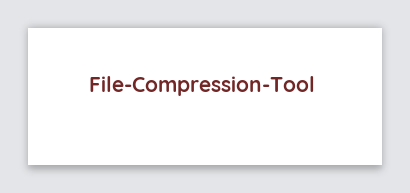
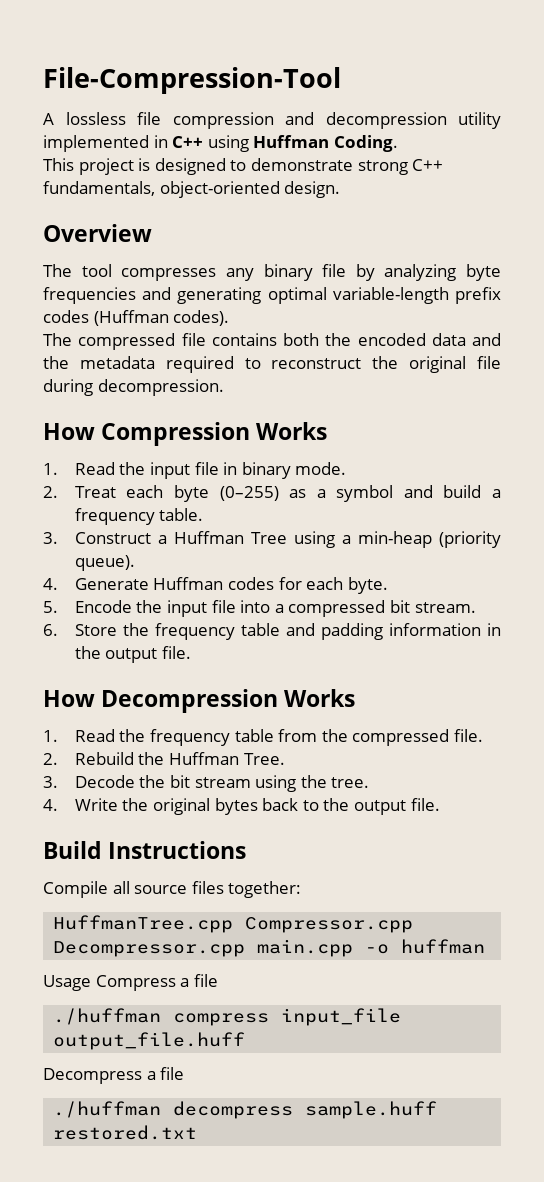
(315, 86) none -> [43,112,501,129] [43,135,398,152] [43,158,444,175] [43,181,341,198] [43,224,152,242] [43,264,501,281] [43,287,501,304] [43,310,230,326] [43,333,501,350] [43,356,501,373] [43,379,224,396] [43,422,328,446] [43,462,347,479] [43,485,502,502] [74,508,204,525] [43,531,501,548] [74,555,135,571] [43,577,388,594] [43,600,476,617] [43,623,502,640] [74,646,192,663] [43,689,356,713] [43,729,484,746] [43,752,285,765] [43,775,370,792] [43,798,440,815] [43,841,247,859] [43,881,302,898] [53,915,414,933] [53,939,486,957] [43,974,218,991] [53,1008,402,1026] [53,1032,246,1050] [43,1067,185,1084] [53,1101,438,1119] [53,1125,198,1140] // A lossless file compression and decompression utility implemented in C++ using Huffman Coding. // This project is designed to demonstrate strong C++ fundamentals, object-oriented design. // Overview // The tool compresses any binary file by analyzing byte frequencies and generating optimal variable-length prefix codes (Huffman codes). // The compressed file contains both the encoded data and the metadata required to reconstruct the original file during decompression. // How Compression Works // 1. Read the input file in binary mode. // 2. Treat each byte (0–255) as a symbol and build a frequency table. // 3. Construct a Huffman Tree using a min-heap (priority queue). // 4. Generate Huffman codes for each byte. // 5. Encode the input file into a compressed bit stream. // 6. Store the frequency table and padding information in the output file. // How Decompression Works // 1. Read the frequency table from the compressed file. // 2. Rebuild the Huffman Tree. // 3. Decode the bit stream using the tree. // 4. Write the original bytes back to the output file. // Build Instructions // Compile all source files together: // HuffmanTree.cpp Compressor.cpp Decompressor.cpp main.cpp -o huffman // Usage Compress a file // ./huffman compress input_file output_file.huff // Decompress a file // ./huffman decompress sample.huff restored.txt

